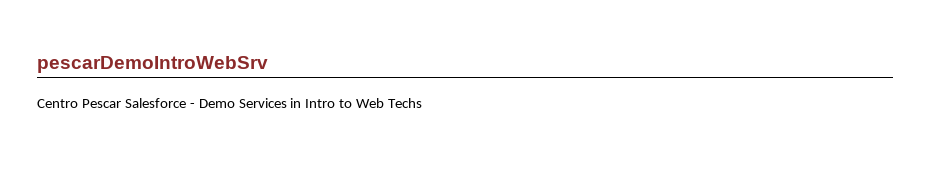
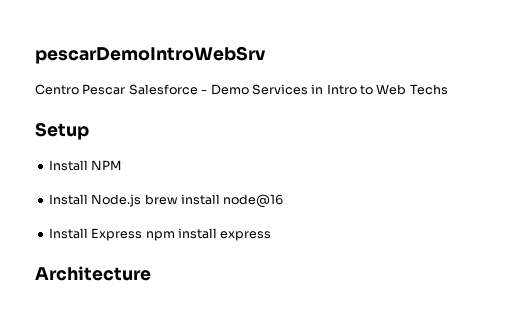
(423, 103) none -> [35,122,89,140] [48,160,123,171] [48,194,284,208] [48,228,272,241] [35,266,151,281] // Setup // Install NPM // Install Node.js brew install node@16 // Install Express npm install express // Architecture

